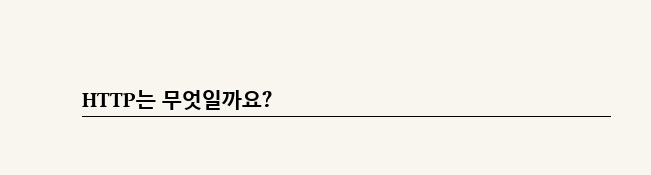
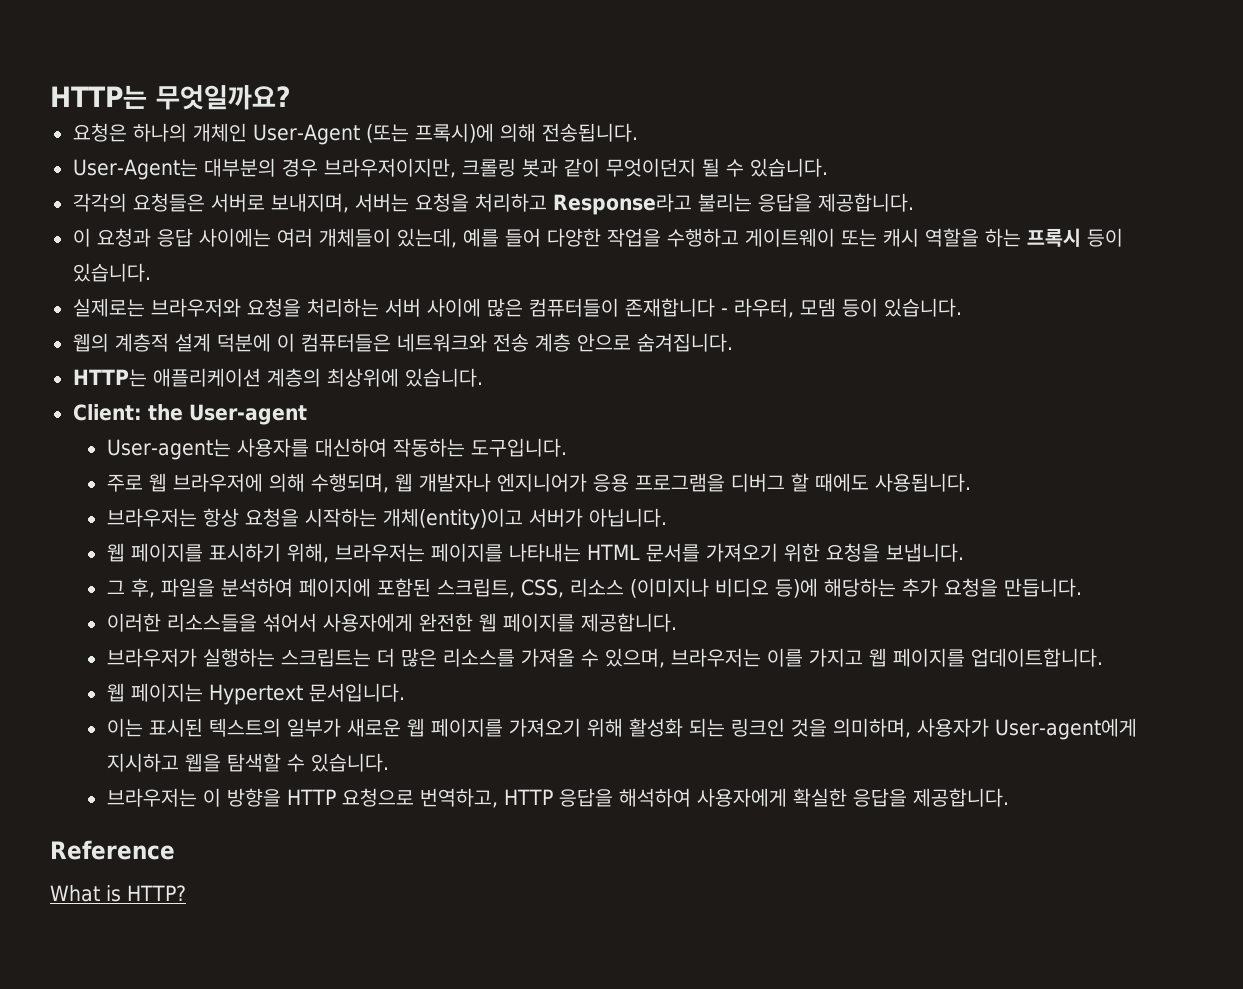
(272, 100) none -> [72,123,638,145] [72,158,828,180] [72,193,914,215] [72,228,1123,248] [72,263,151,282] [72,298,962,318] [72,333,733,352] [72,368,483,387] [72,404,307,425] [106,438,567,460] [106,473,971,493] [106,508,667,530] [106,543,964,563] [106,578,1082,598] [106,613,677,632] [106,648,1103,668] [106,683,405,705] [106,718,1137,740] [106,753,389,772] [106,788,1009,808] [50,840,175,860] [50,885,186,902] // 요청은 하나의 개체인 User-Agent (또는 프록시)에 의해 전송됩니다. // User-Agent는 대부분의 경우 브라우저이지만, 크롤링 봇과 같이 무엇이던지 될 수 있습니다. // 각각의 요청들은 서버로 보내지며, 서버는 요청을 처리하고 Response라고 불리는 응답을 제공합니다. // 이 요청과 응답 사이에는 여러 개체들이 있는데, 예를 들어 다양한 작업을 수행하고 게이트웨이 또는 캐시 역할을 하는 프록시 등이 있습니다. // 실제로는 브라우저와 요청을 처리하는 서버 사이에 많은 컴퓨터들이 존재합니다 - 라우터, 모뎀 등이 있습니다. // 웹의 계층적 설계 덕분에 이 컴퓨터들은 네트워크와 전송 계층 안으로 숨겨집니다. // HTTP는 애플리케이션 계층의 최상위에 있습니다. // Client: the User-agent // User-agent는 사용자를 대신하여 작동하는 도구입니다. // 주로 웹 브라우저에 의해 수행되며, 웹 개발자나 엔지니어가 응용 프로그램을 디버그 할 때에도 사용됩니다. // 브라우저는 항상 요청을 시작하는 개체(entity)이고 서버가 아닙니다. // 웹 페이지를 표시하기 위해, 브라우저는 페이지를 나타내는 HTML 문서를 가져오기 위한 요청을 보냅니다. // 그 후, 파일을 분석하여 페이지에 포함된 스크립트, CSS, 리소스 (이미지나 비디오 등)에 해당하는 추가 요청을 만듭니다. // 이러한 리소스들을 섞어서 사용자에게 완전한 웹 페이지를 제공합니다. // 브라우저가 실행하는 스크립트는 더 많은 리소스를 가져올 수 있으며, 브라우저는 이를 가지고 웹 페이지를 업데이트합니다. // 웹 페이지는 Hypertext 문서입니다. // 이는 표시된 텍스트의 일부가 새로운 웹 페이지를 가져오기 위해 활성화 되는 링크인 것을 의미하며, 사용자가 User-agent에게 지시하고 웹을 탐색할 수 있습니다. // 브라우저는 이 방향을 HTTP 요청으로 번역하고, HTTP 응답을 해석하여 사용자에게 확실한 응답을 제공합니다. // Reference // What is HTTP?

